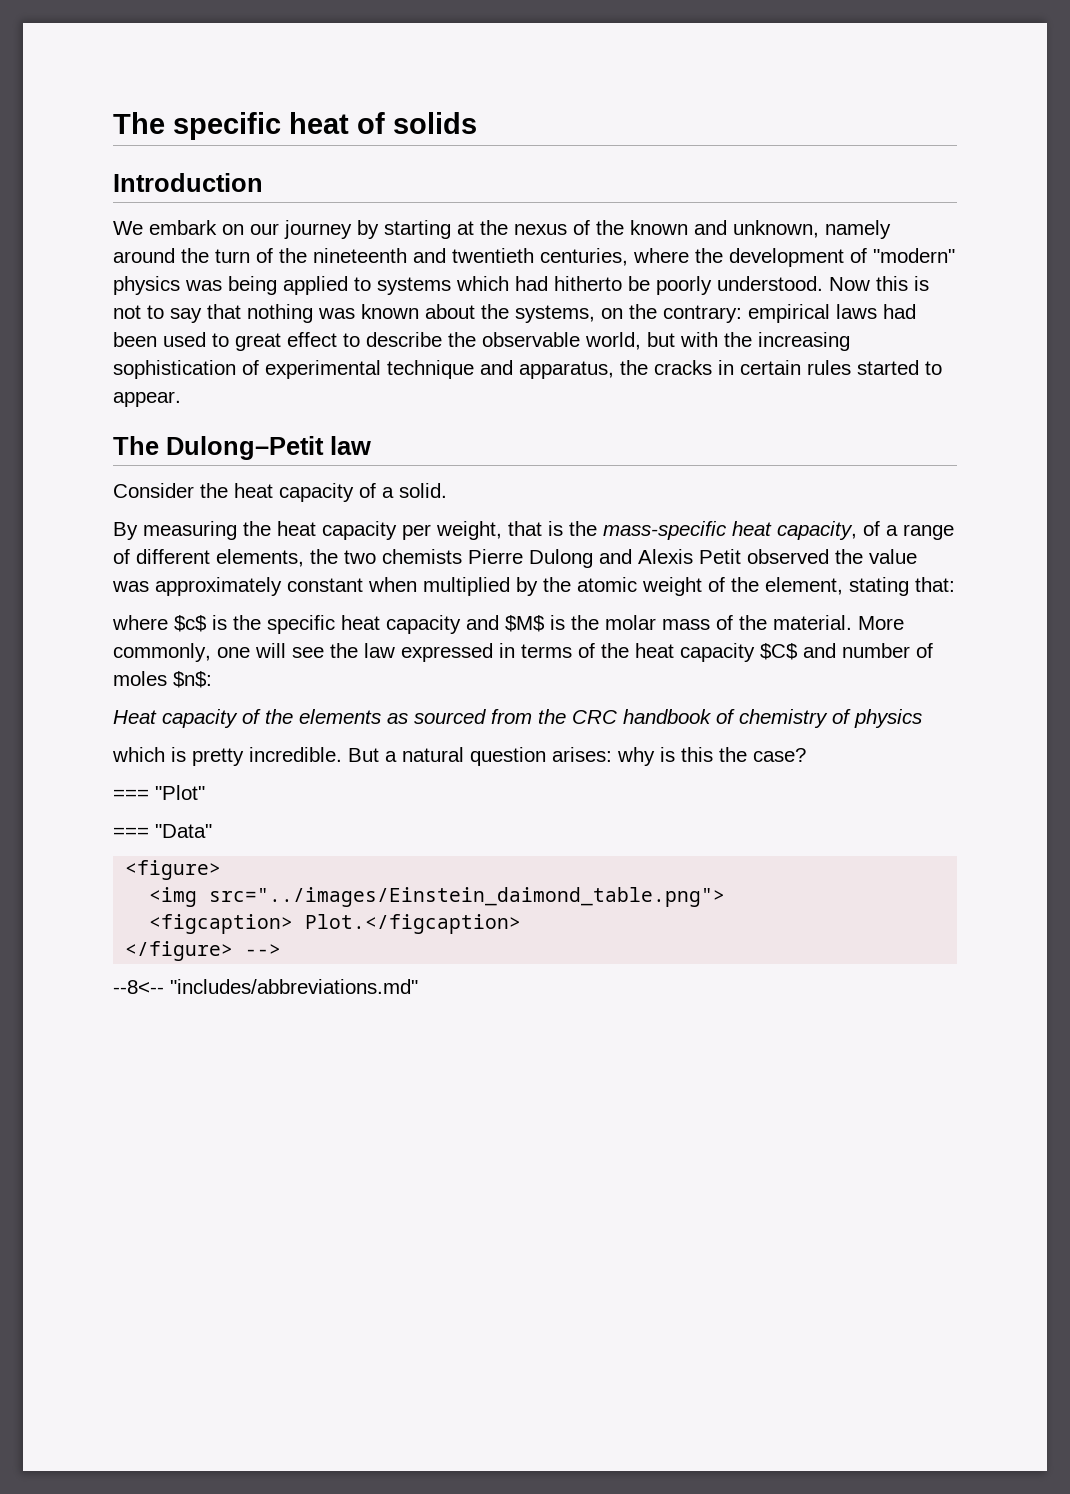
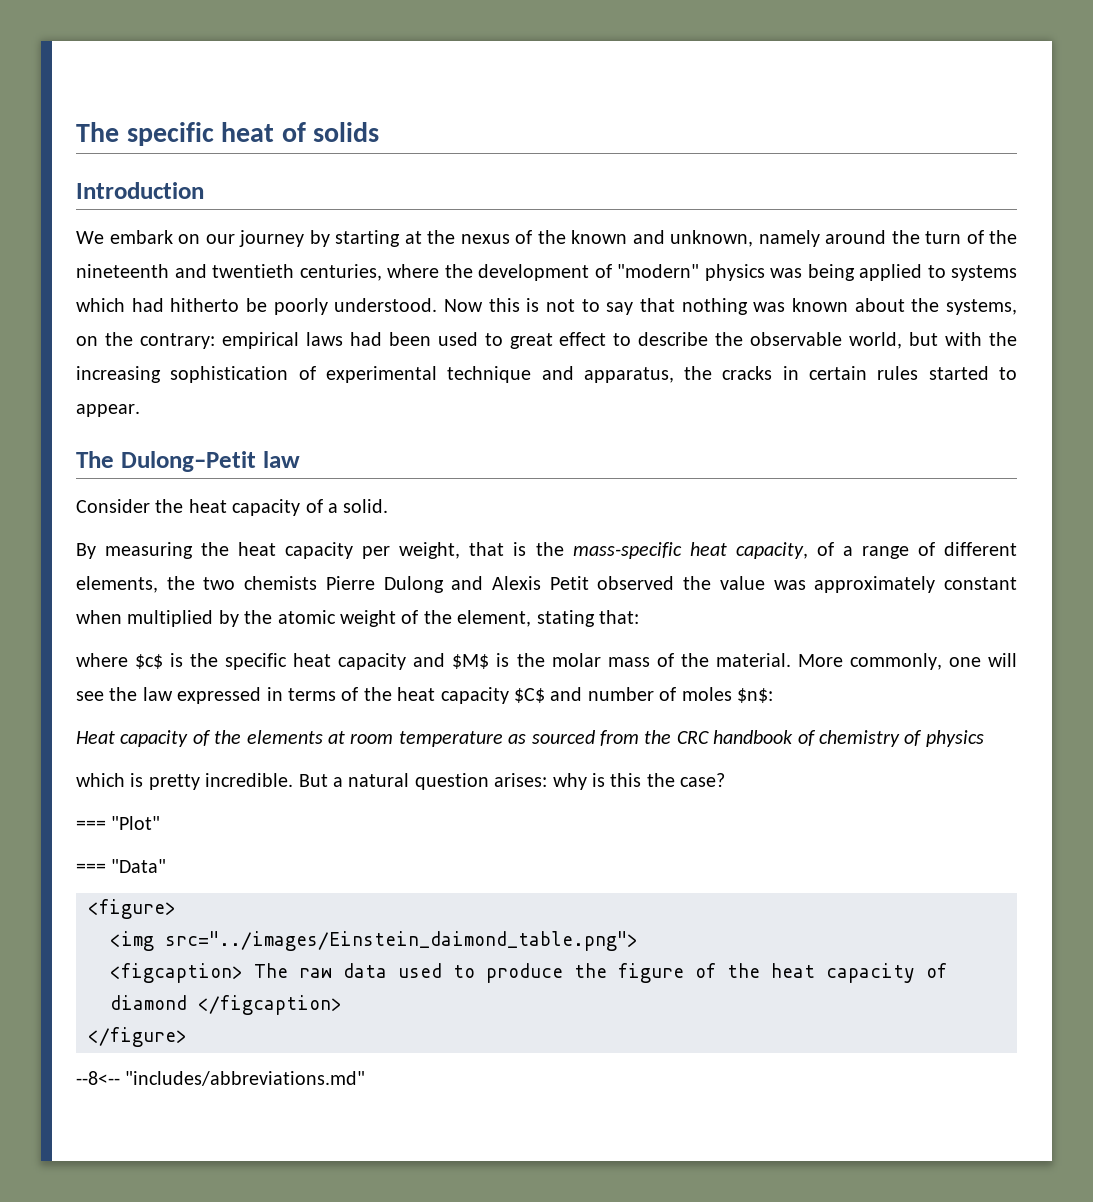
(381, 716) none -> [328,731,503,747] at room temperature
[305,914,522,934] Plot.</figcaption> -> [254,963,947,983] [110,995,342,1015] The raw data used to produce the figure of the heat capacity of diamond </figcaption>
[245,944,282,956] --> -> (187, 1037) none

